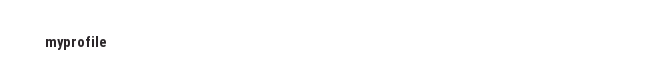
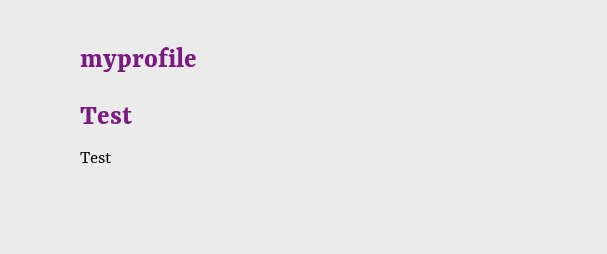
(107, 43) none -> [80,107,132,124] [80,152,112,163] // Test // Test

